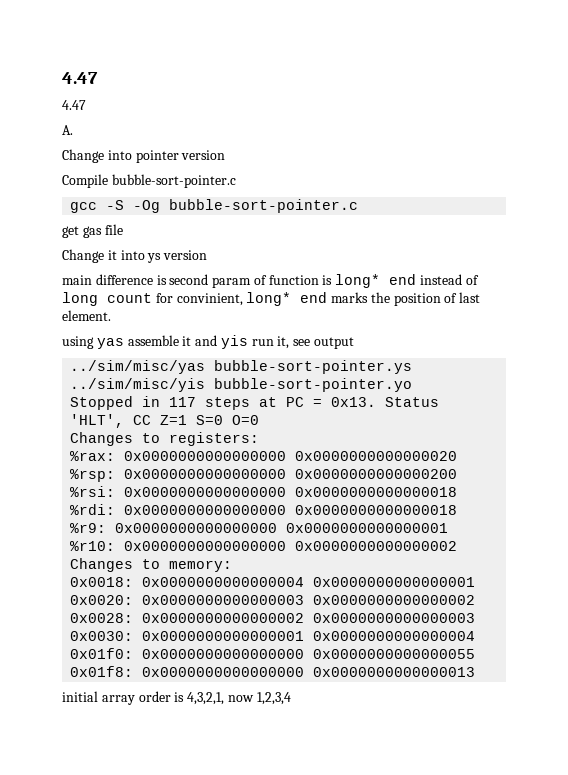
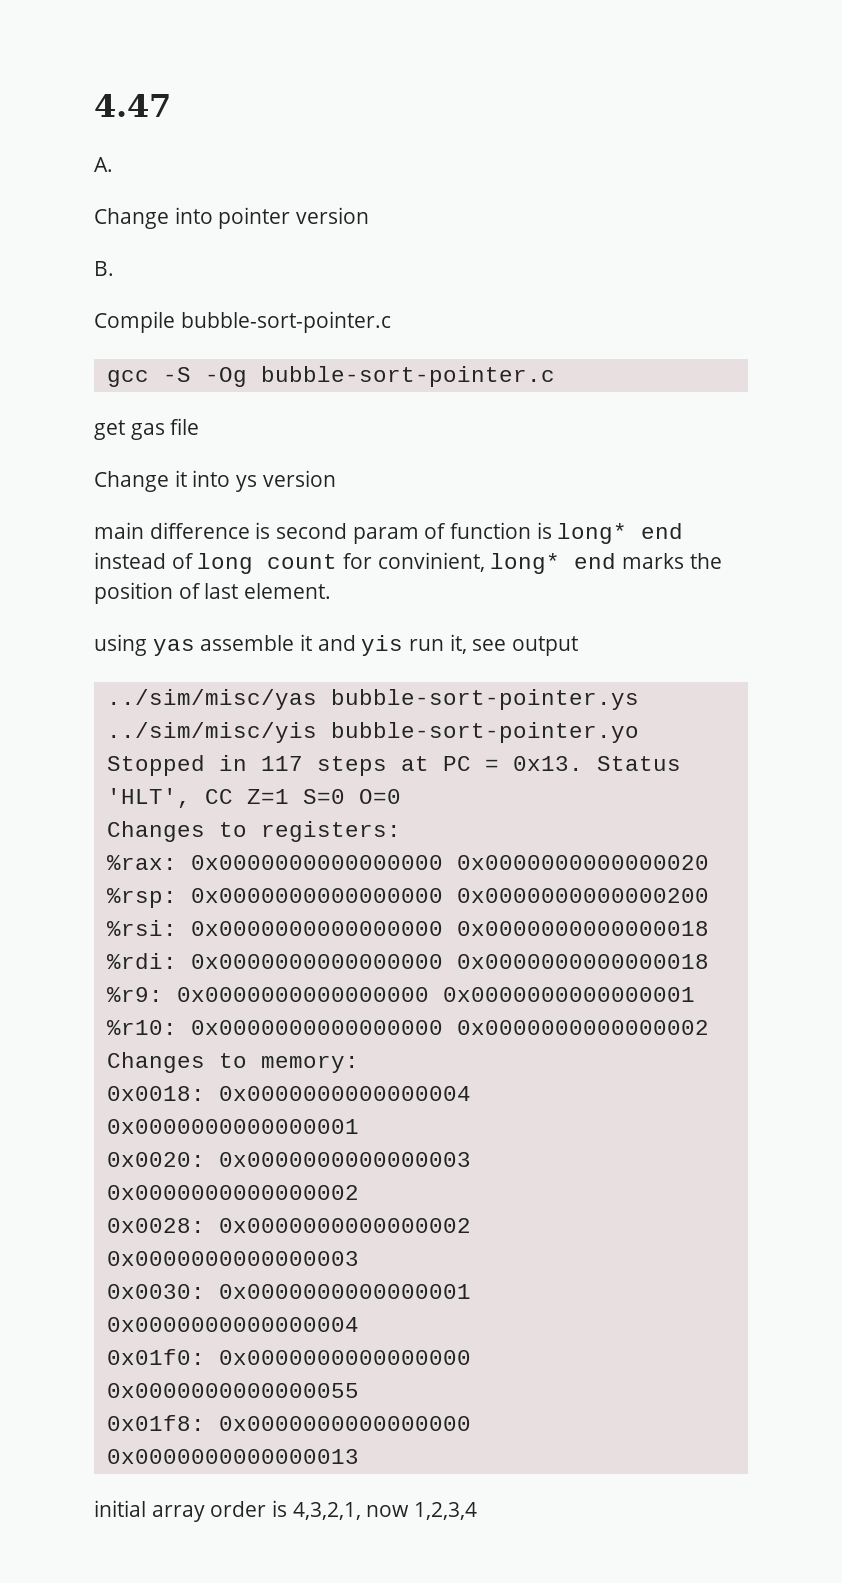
[62,72,98,84] [62,100,86,110] 4.47 // 4.47 -> [94,94,171,117] 4.47
(226, 155) none -> [94,261,114,276] // B.

